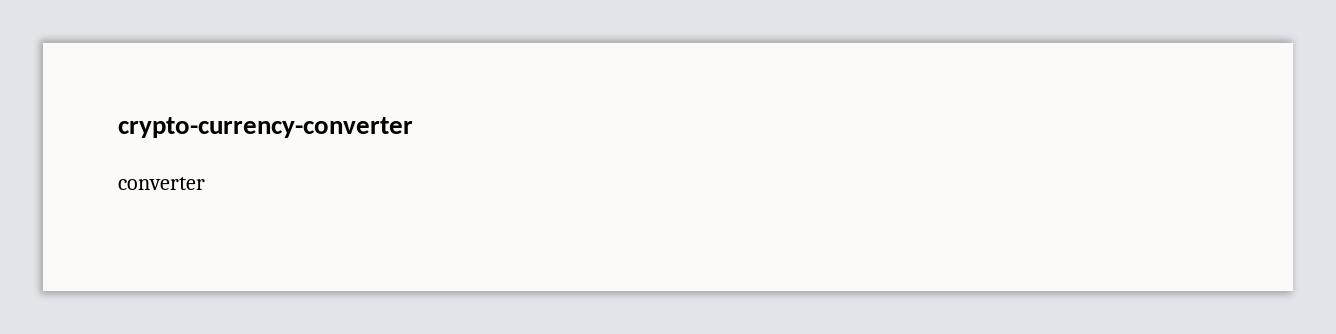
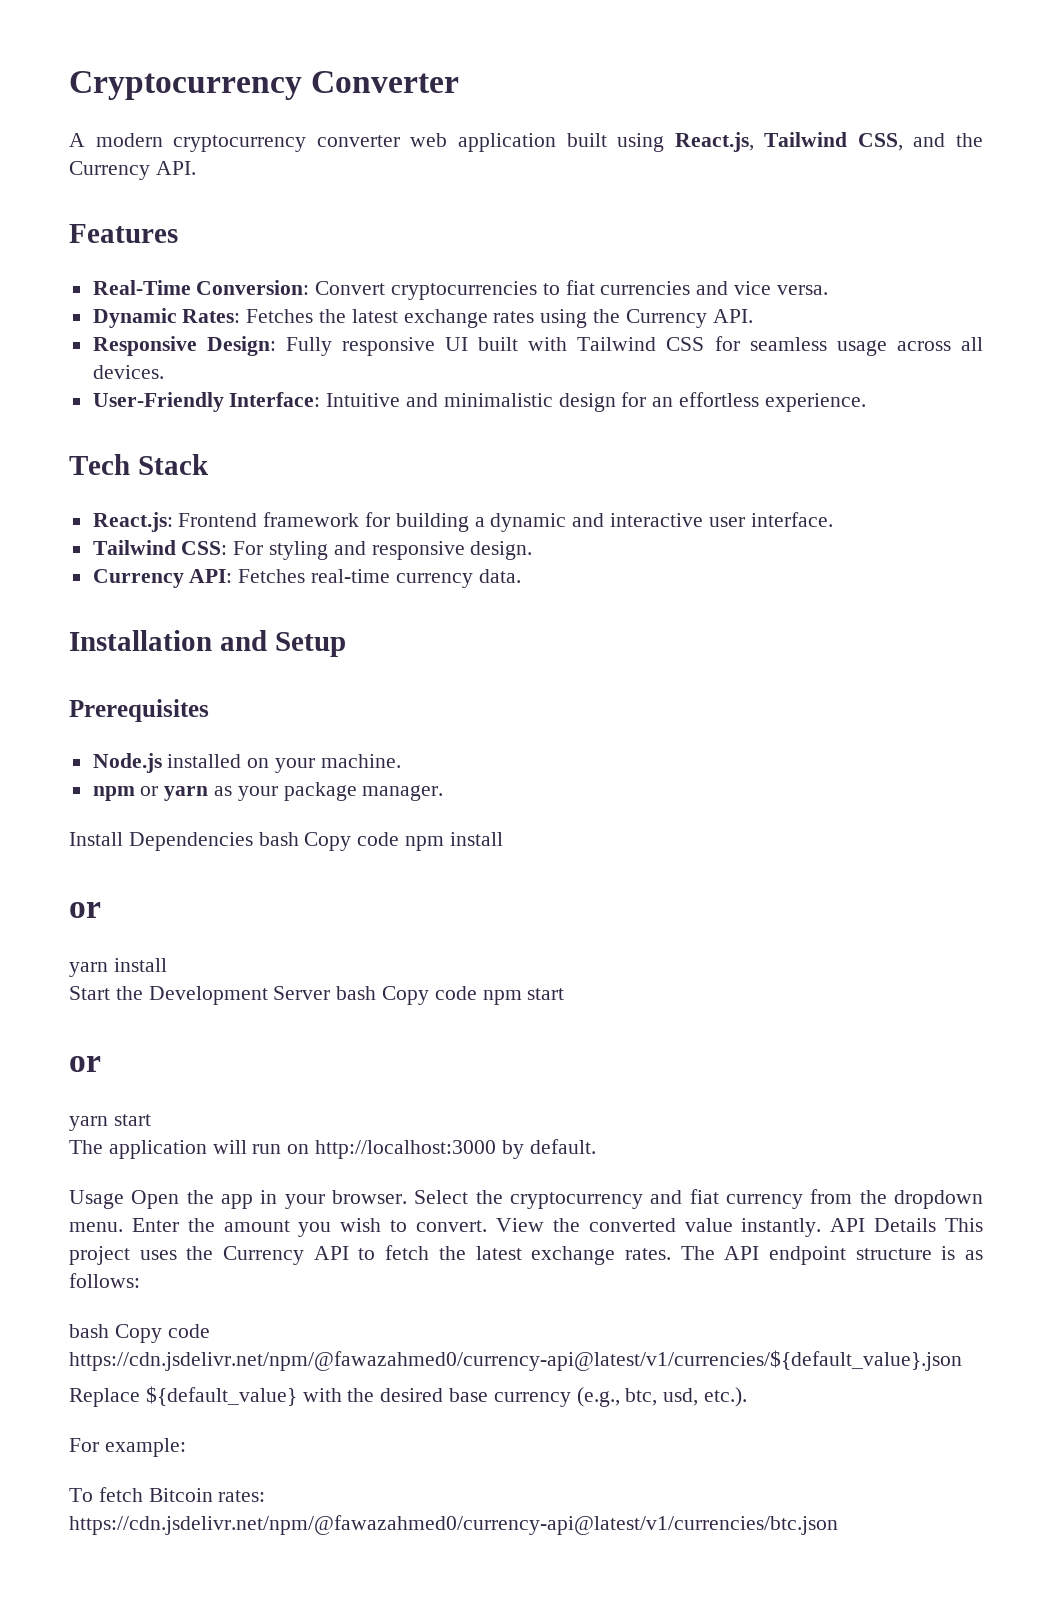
[118,117,413,138] [118,177,205,190] crypto-currency-converter // converter -> [69,71,460,100] [69,132,984,152] [69,161,196,180] [69,224,178,243] [92,280,828,300] [92,308,753,328] [92,336,983,356] [92,365,164,379] [92,392,866,412] [69,454,209,475] [92,512,833,532] [92,540,533,560] [92,569,521,588] [69,630,346,657] [69,699,209,722] [92,753,401,773] [92,782,444,801] [69,832,503,851] [69,902,101,918] [69,958,167,977] [69,986,565,1005] [69,1056,101,1072] [69,1114,151,1131] [69,1139,596,1159] [69,1189,984,1209] [69,1218,984,1237] [69,1245,983,1265] [69,1273,140,1288] [69,1324,210,1343] [69,1350,962,1371] [69,1386,748,1407] [69,1438,186,1457] [69,1487,266,1502] [69,1515,838,1535] Cryptocurrency Converter // A modern cryptocurrency converter web application built using React.js, Tailwind CSS, and the Currency API. // Features // Real-Time Conversion: Convert cryptocurrencies to fiat currencies and vice versa. // Dynamic Rates: Fetches the latest exchange rates using the Currency API. // Responsive Design: Fully responsive UI built with Tailwind CSS for seamless usage across all devices. // User-Friendly Interface: Intuitive and minimalistic design for an effortless experience. // Tech Stack // React.js: Frontend framework for building a dynamic and interactive user interface. // Tailwind CSS: For styling and responsive design. // Currency API: Fetches real-time currency data. // Installation and Setup // Prerequisites // Node.js installed on your machine. // npm or yarn as your package manager. // Install Dependencies bash Copy code npm install // or // yarn install // Start the Development Server bash Copy code npm start // or // yarn start // The application will run on http://localhost:3000 by default. // Usage Open the app in your browser. Select the cryptocurrency and fiat currency from the dropdown menu. Enter the amount you wish to convert. View the converted value instantly. API Details This project uses the Currency API to fetch the latest exchange rates. The API endpoint structure is as follows: // bash Copy code https://cdn.jsdelivr.net/npm/@fawazahmed0/currency-api@latest/v1/currencies/${default_value}.json // Replace ${default_value} with the desired base currency (e.g., btc, usd, etc.). // For example: // To fetch Bitcoin rates: https://cdn.jsdelivr.net/npm/@fawazahmed0/currency-api@latest/v1/currencies/btc.json

